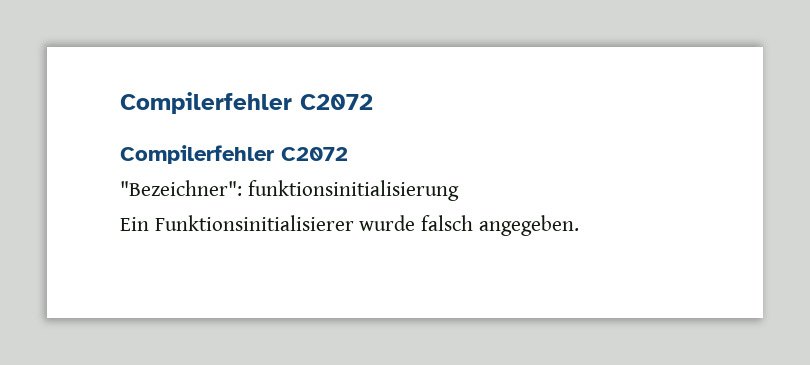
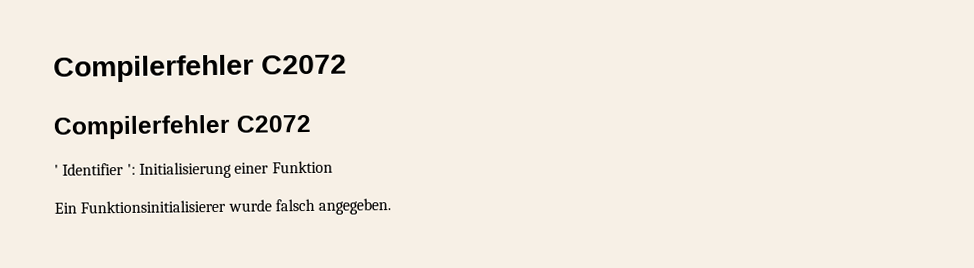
[120,180,459,201] "Bezeichner": funktionsinitialisierung -> [54,160,333,179] ' Identifier ': Initialisierung einer Funktion

